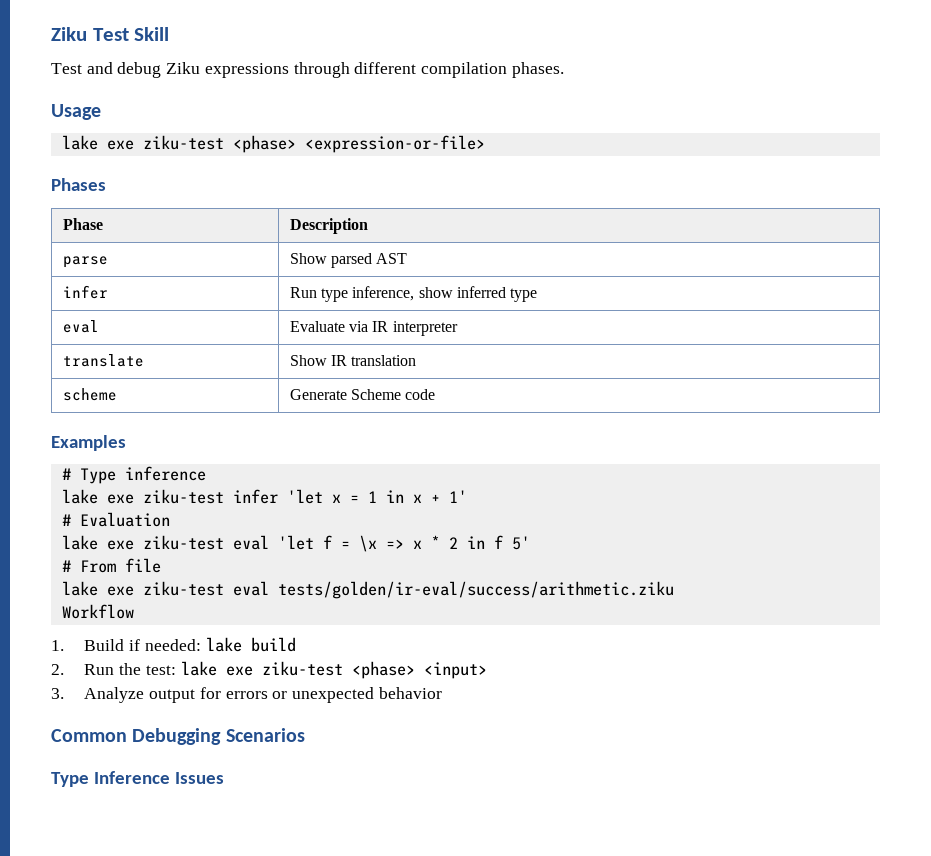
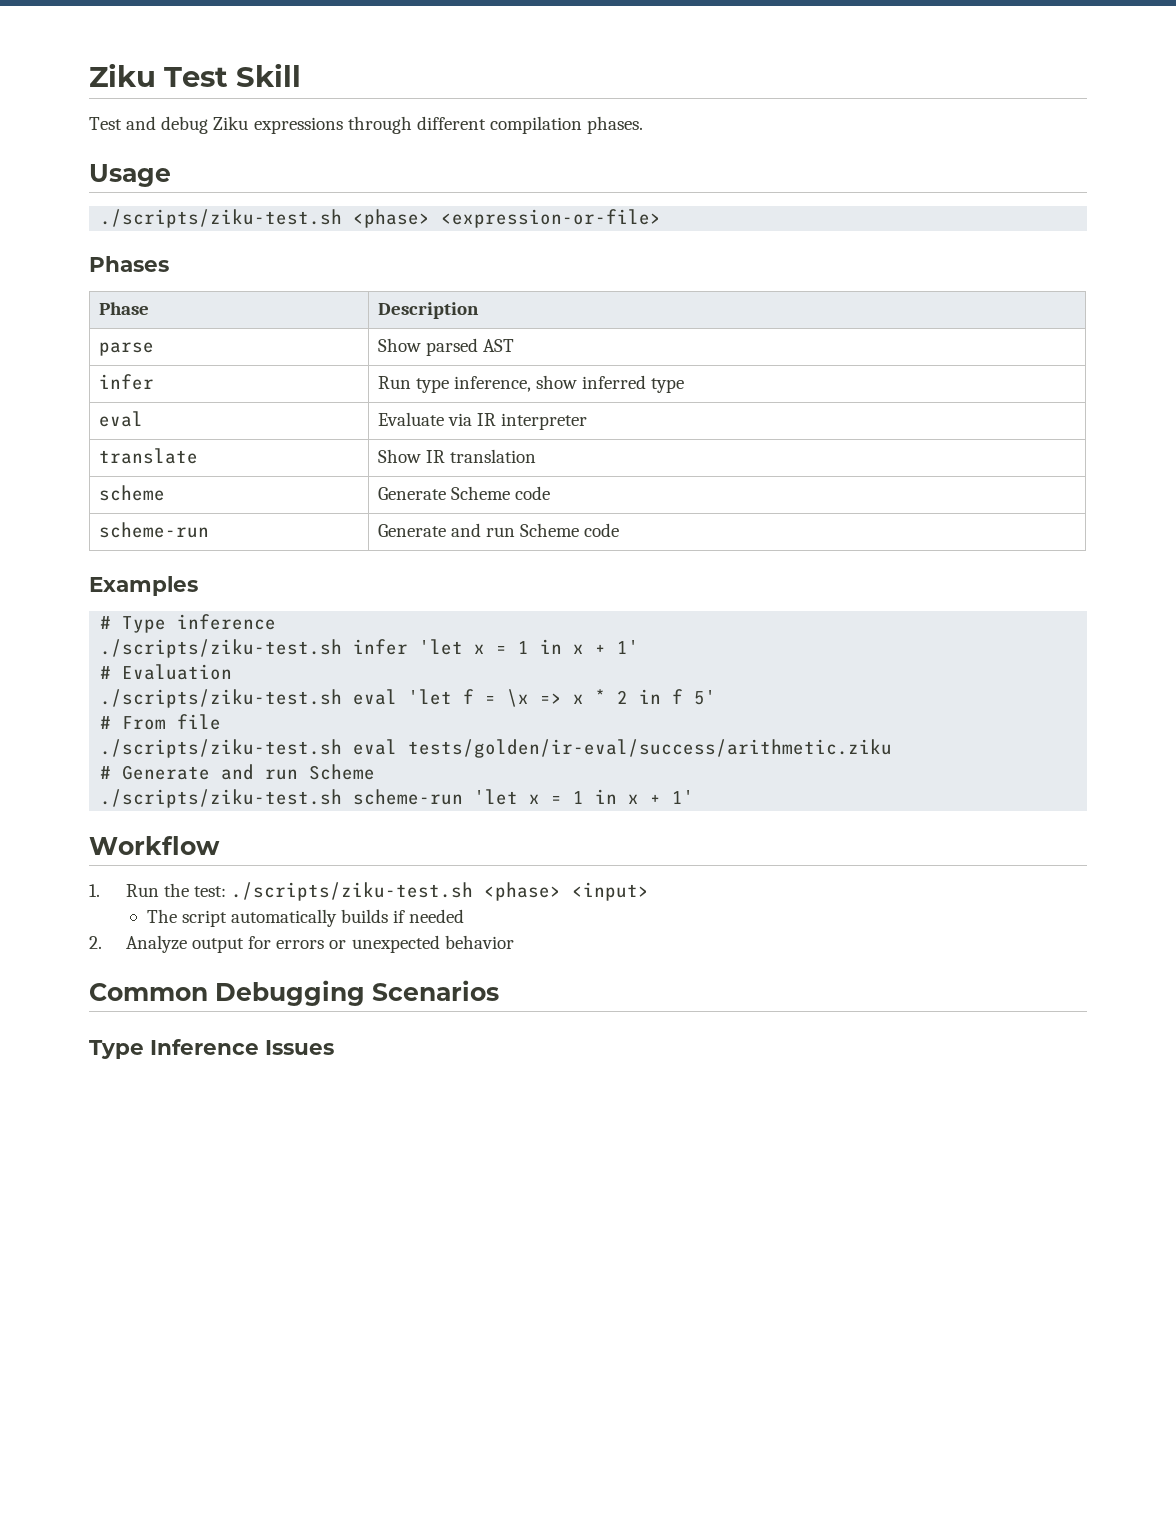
[61,135,224,150] lake exe ziku-test -> [100,209,343,228] ./scripts/ziku-test.sh
(436, 394) none -> [98,522,209,538] [377,523,620,537] // scheme-run | Generate and run Scheme code
[61,489,224,504] lake exe ziku-test -> [100,639,343,658] ./scripts/ziku-test.sh
[61,535,224,550] lake exe ziku-test -> [100,689,343,708] ./scripts/ziku-test.sh
[61,581,224,596] lake exe ziku-test -> [100,739,343,758] ./scripts/ziku-test.sh
[61,604,134,619] [51,637,296,652] [51,661,487,679] [51,688,64,699] Workflow // 1. Build if needed: lake build // 2. Run the test: lake exe ziku-test <phase> <input> // 3. -> [100,764,376,780] [100,789,695,808] [89,836,220,855] [89,882,650,901] [146,909,465,927] [89,936,102,949] # Generate and run Scheme // ./scripts/ziku-test.sh scheme-run 'let x = 1 in x + 1' // Workflow // 1. Run the test: ./scripts/ziku-test.sh <phase> <input> // The script automatically builds if needed // 2.

